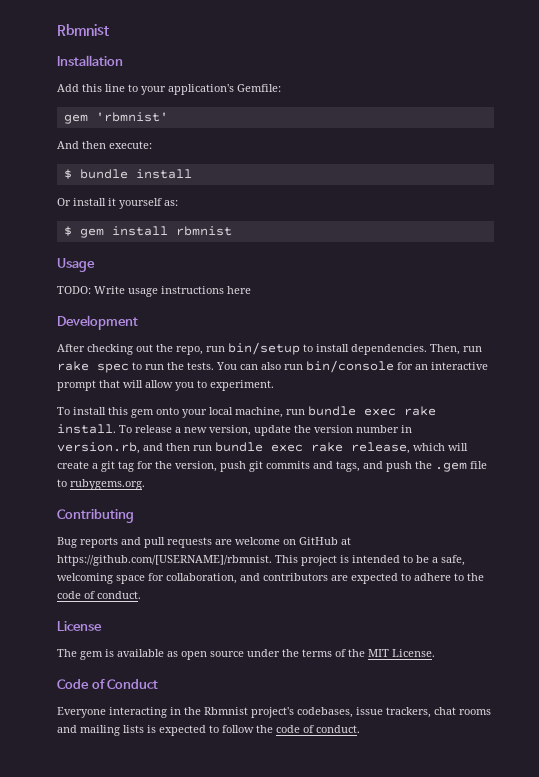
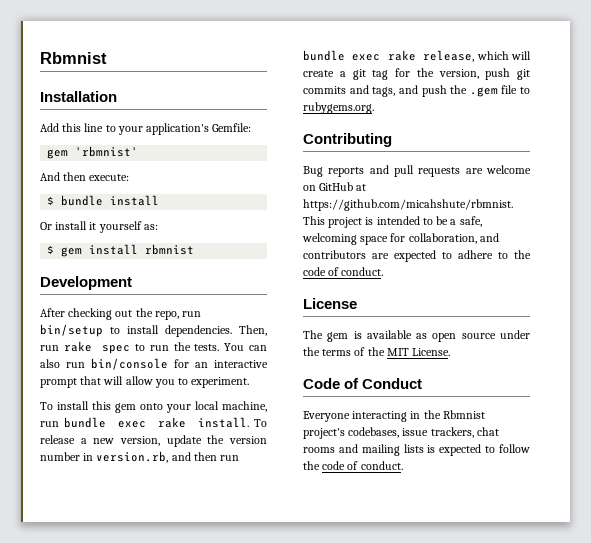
[57,258,95,272] [57,286,251,297] // Usage // TODO: Write usage instructions here -> (195, 249) none
[57,555,272,566] https://github.com/[USERNAME]/rbmnist. -> [303,199,513,211] https://github.com/micahshute/rbmnist.

